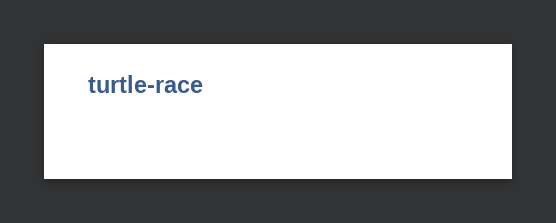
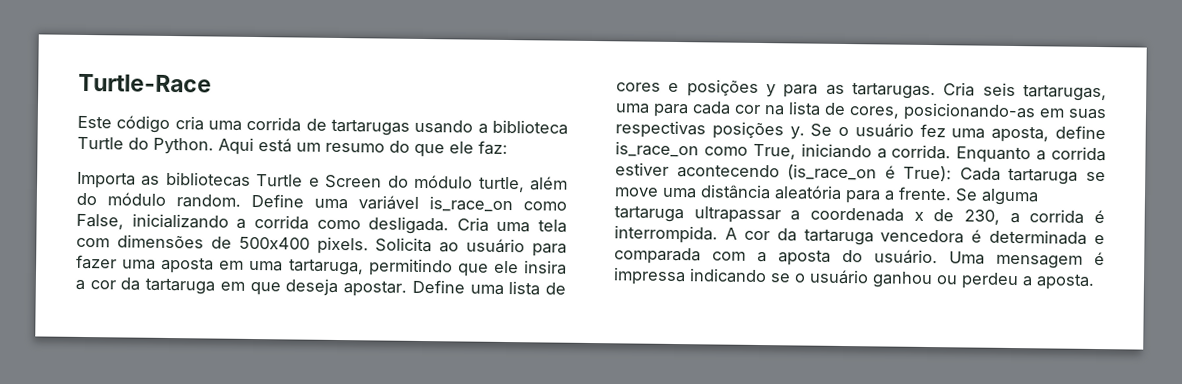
[88,75,203,93] turtle-race -> [78,73,212,93] [77,115,568,136] [77,136,508,158] [77,171,569,193] [76,192,567,213] [76,213,567,235] [76,234,567,257] [76,254,567,277] [75,277,567,297] [616,79,1107,102] [615,101,1107,122] [615,120,1106,143] [615,141,1106,164] [615,162,1106,185] [614,184,1039,206] [614,205,1105,225] [614,225,1105,246] [614,247,1105,269] [613,267,1095,290] Turtle-Race // Este código cria uma corrida de tartarugas usando a biblioteca Turtle do Python. Aqui está um resumo do que ele faz: // Importa as bibliotecas Turtle e Screen do módulo turtle, além do módulo random. Define uma variável is_race_on como False, inicializando a corrida como desligada. Cria uma tela com dimensões de 500x400 pixels. Solicita ao usuário para fazer uma aposta em uma tartaruga, permitindo que ele insira a cor da tartaruga em que deseja apostar. Define uma lista de cores e posições y para as tartarugas. Cria seis tartarugas, uma para cada cor na lista de cores, posicionando-as em suas respectivas posições y. Se o usuário fez uma aposta, define is_race_on como True, iniciando a corrida. Enquanto a corrida estiver acontecendo (is_race_on é True): Cada tartaruga se move uma distância aleatória para a frente. Se alguma tartaruga ultrapassar a coordenada x de 230, a corrida é interrompida. A cor da tartaruga vencedora é determinada e comparada com a aposta do usuário. Uma mensagem é impressa indicando se o usuário ganhou ou perdeu a aposta.

